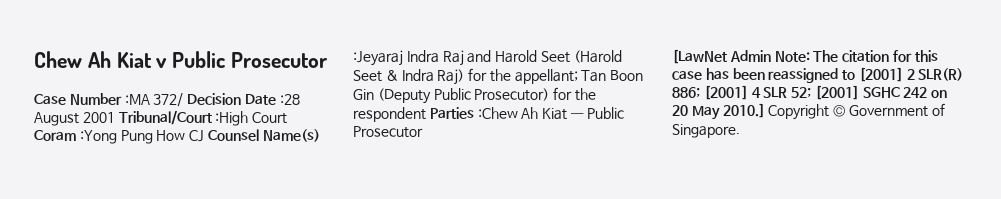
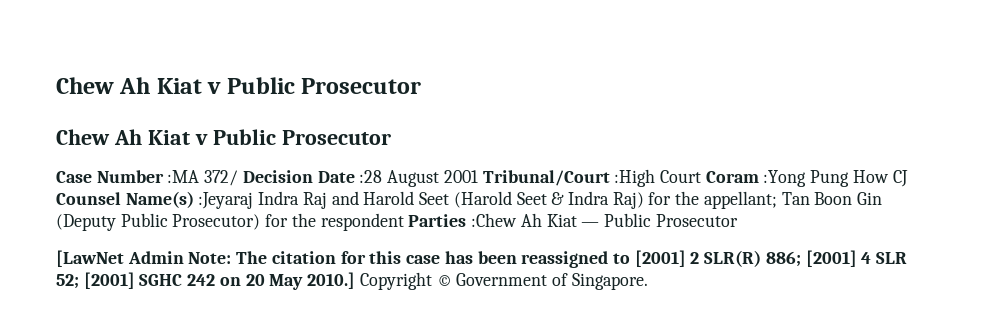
[34,51,328,68] Chew Ah Kiat v Public Prosecutor -> [56,77,422,94] [56,129,391,145] Chew Ah Kiat v Public Prosecutor // Chew Ah Kiat v Public Prosecutor

